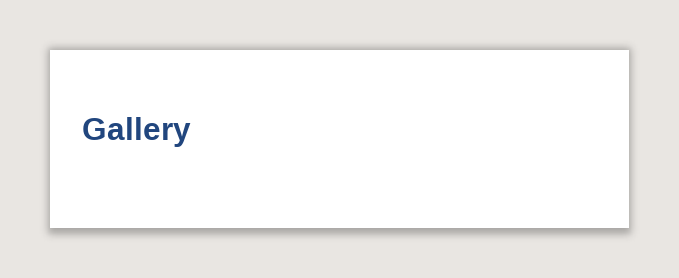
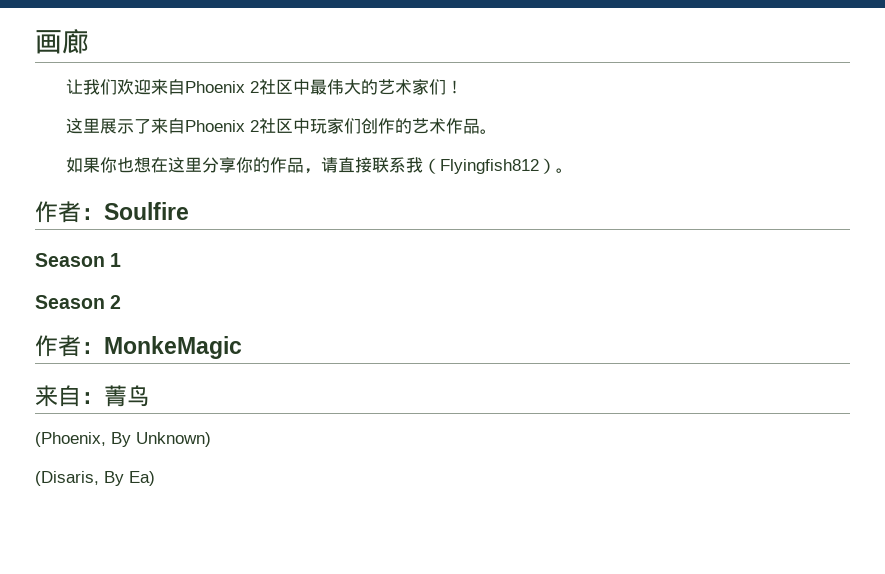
[82,117,191,147] Gallery -> [35,29,89,54] [66,79,464,95] [66,118,498,134] [66,157,574,174] [35,201,189,223] [35,253,122,267] [35,295,122,309] [35,335,242,359] [35,385,150,407] [35,432,211,447] [35,471,155,486] 画廊 // 让我们欢迎来自Phoenix 2社区中最伟大的艺术家们！ // 这里展示了来自Phoenix 2社区中玩家们创作的艺术作品。 // 如果你也想在这里分享你的作品，请直接联系我（Flyingfish812）。 // 作者：Soulfire // Season 1 // Season 2 // 作者：MonkeMagic // 来自：菁鸟 // (Phoenix, By Unknown) // (Disaris, By Ea)

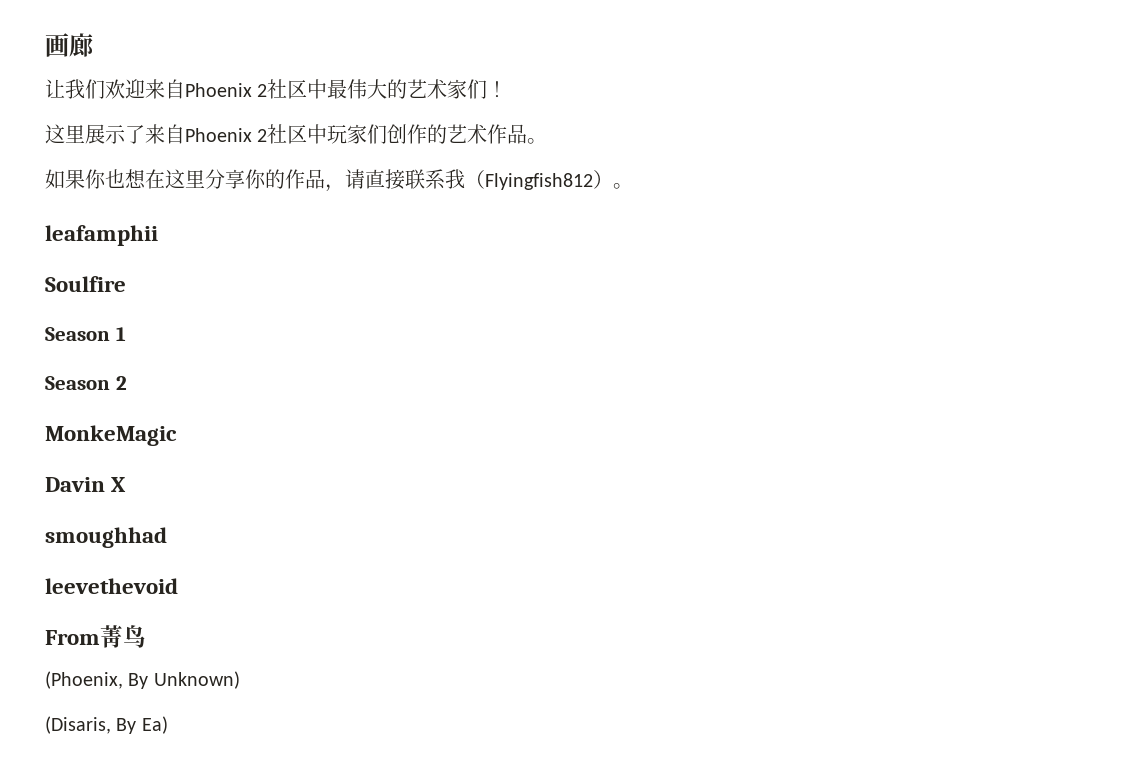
[35,201,104,223] 作者： -> [45,225,158,246] leafamphii //
[35,335,104,357] 作者： -> (127, 383) none
[35,385,104,407] 来自： -> [45,477,127,492] [45,527,167,548] [45,578,178,594] [45,630,100,645] Davin X // smoughhad // leevethevoid // From

